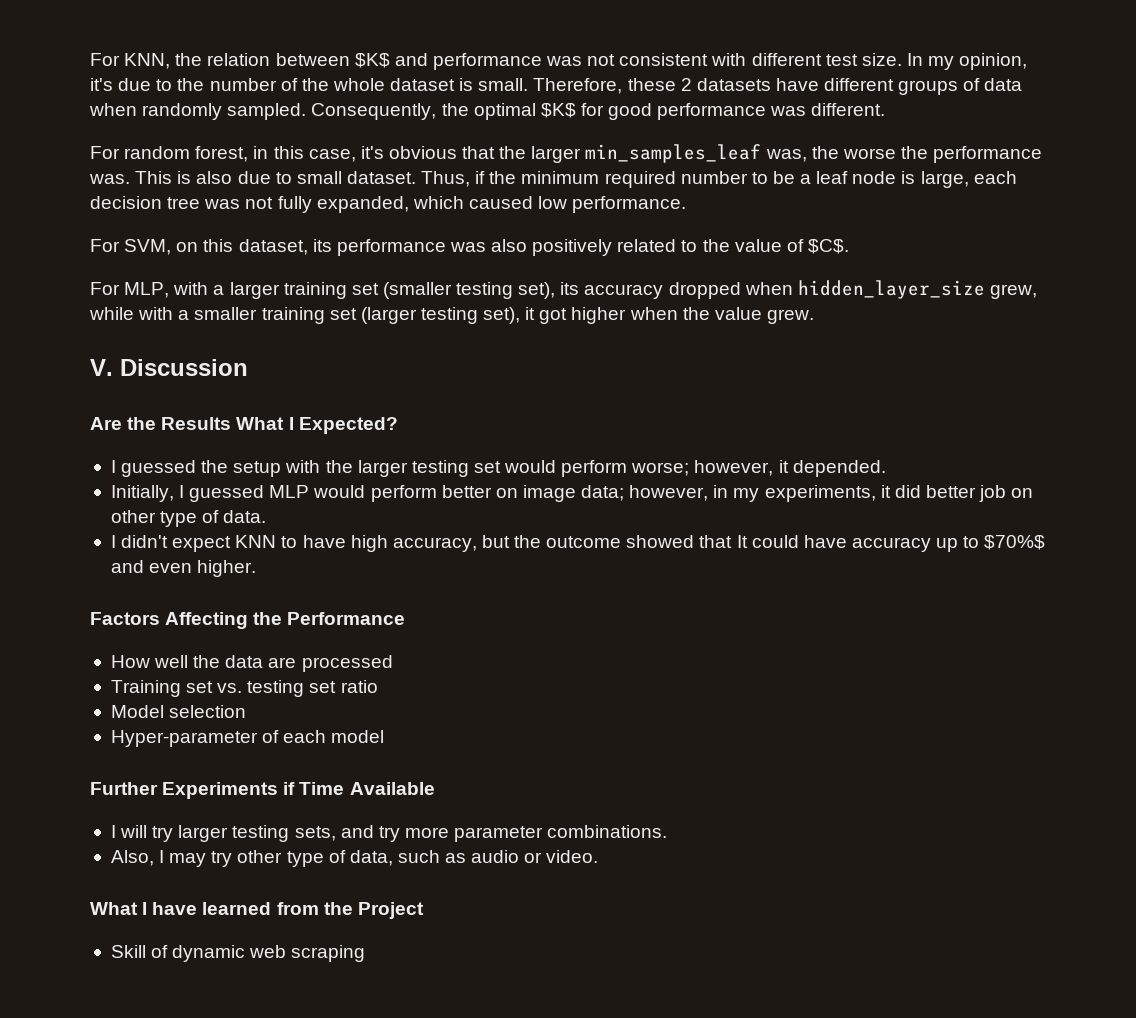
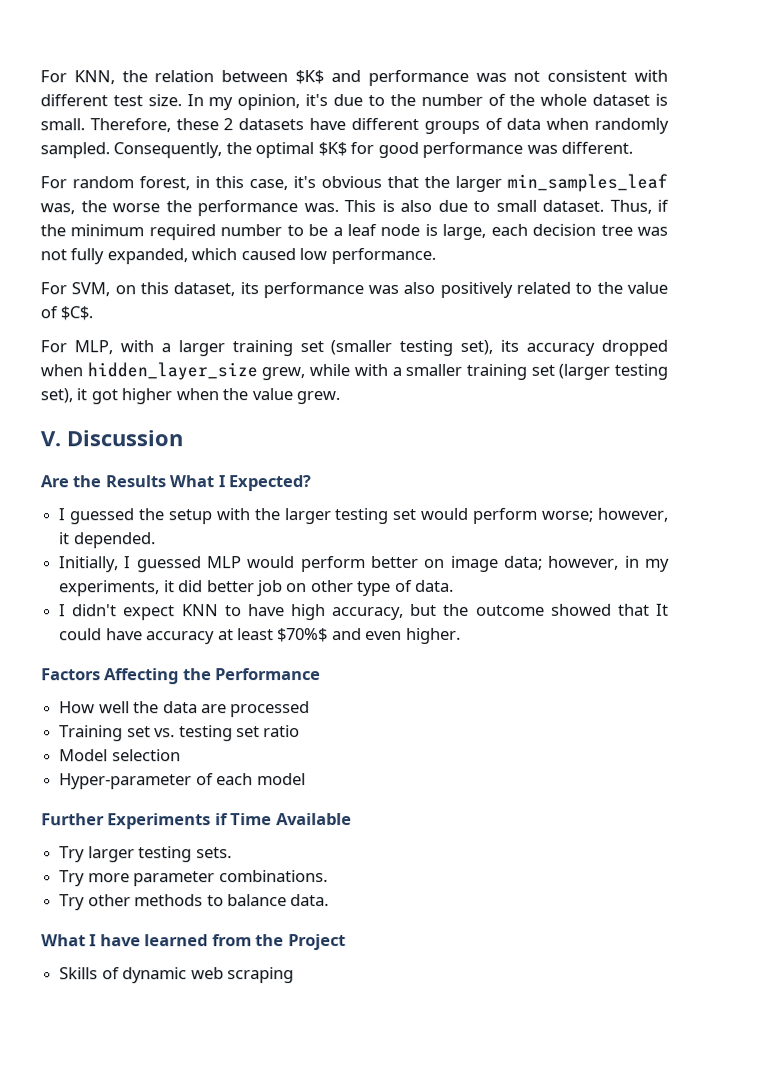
[936,536,980,552] up to -> [217,628,274,641] at least
[110,825,668,842] [110,850,599,867] I will try larger testing sets, and try more parameter combinations. // Also, I may try other type of data, such as audio or video. -> [59,846,232,863] [59,870,328,887] [59,894,330,911] Try larger testing sets. // Try more parameter combinations. // Try other methods to balance data.
[110,945,146,958] Skill -> [59,967,99,980] Skills

